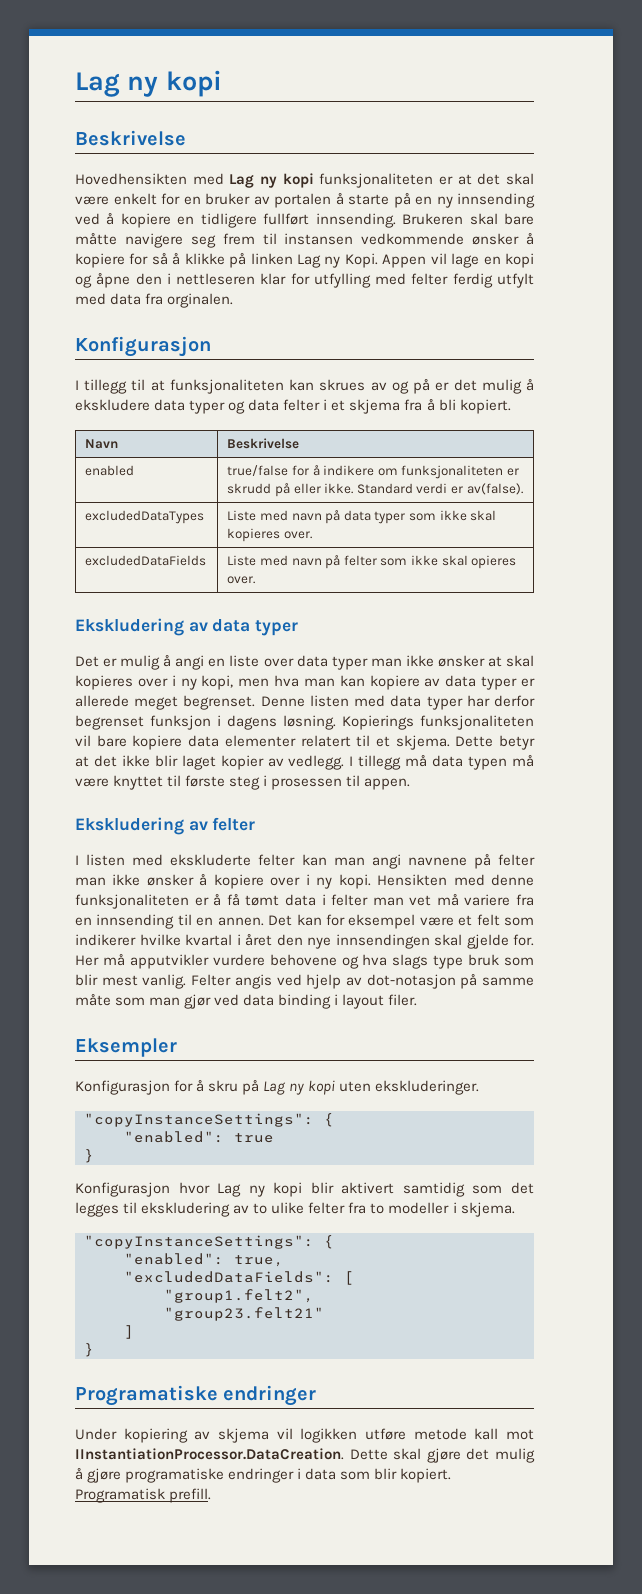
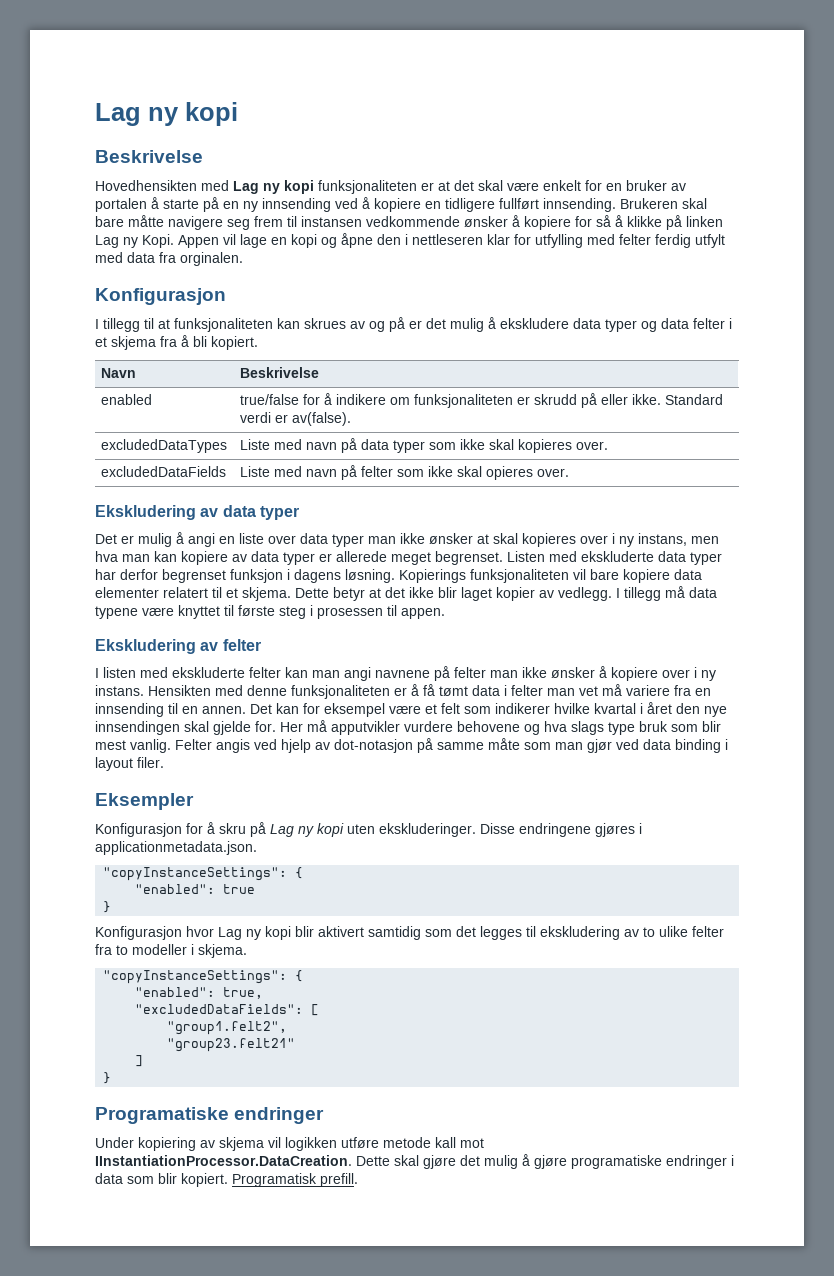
[201,675,234,690] kopi, -> [638,533,687,546] instans,
[260,695,386,707] Denne listen med -> [507,551,654,562] Listen med ekskluderte
[468,754,534,770] typen må -> [95,606,138,619] typene
[338,874,371,889] kopi. -> [95,685,144,696] instans.
(480, 1087) none -> [480,823,642,837] [95,841,257,855] Disse endringene gjøres i applicationmetadata.json.

